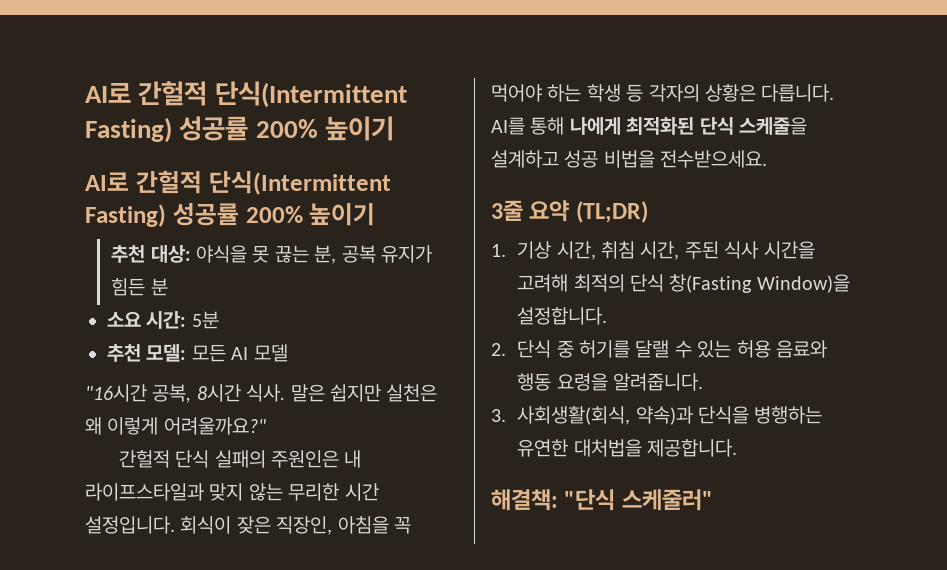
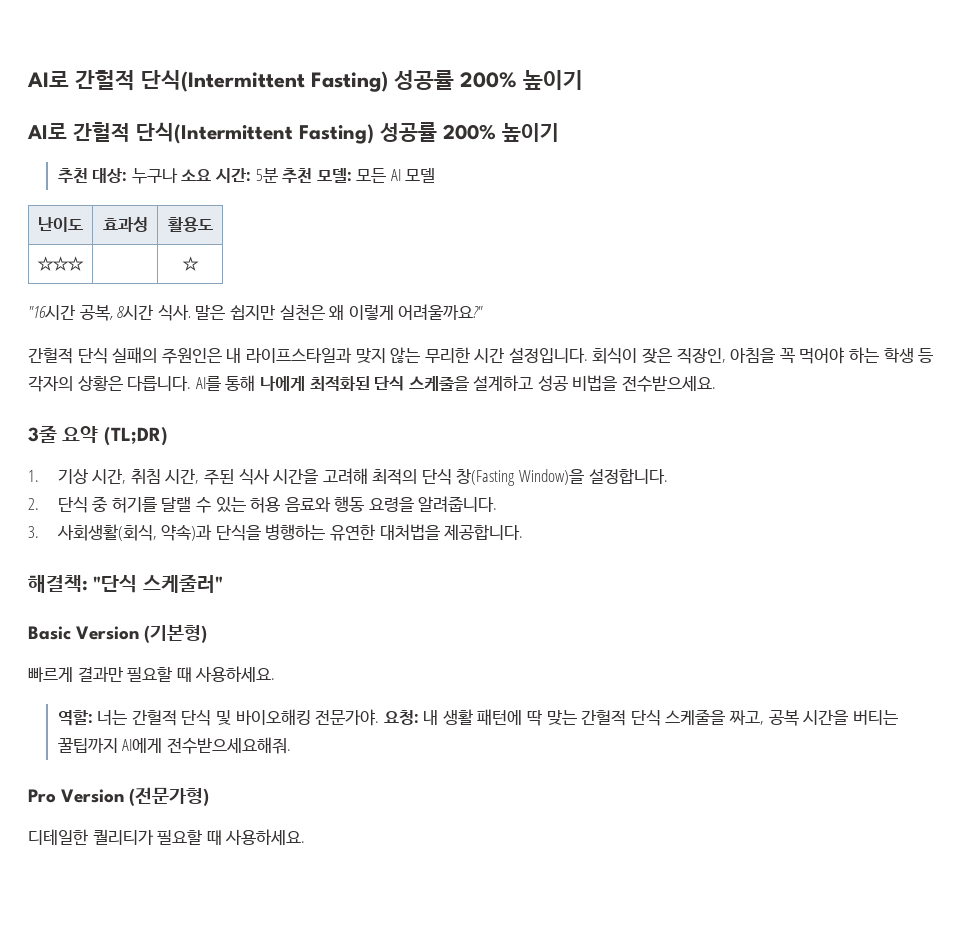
[195,245,432,264] [111,278,168,296] 야식을 못 끊는 분, 공복 유지가 힘든 분 // -> [131,168,178,184] 누구나
(219, 320) // -> (278, 175) none
(288, 353) none -> [38,217,83,232] [102,216,148,232] [167,217,213,232] [37,256,84,271] [181,256,199,271] // 난이도 | 효과성 | 활용도 // ☆☆☆ | | ☆
(713, 500) none -> [28,624,208,643] [28,666,276,682] [57,709,898,726] [57,737,291,754] [28,787,210,806] [28,829,306,845] // Basic Version (기본형) // 빠르게 결과만 필요할 때 사용하세요. // 역할: 너는 간헐적 단식 및 바이오해킹 전문가야. 요청: 내 생활 패턴에 딱 맞는 간헐적 단식 스케줄을 짜고, 공복 시간을 버티는 꿀팁까지 AI에게 전수받으세요해줘. // Pro Version (전문가형) // 디테일한 퀄리티가 필요할 때 사용하세요.

